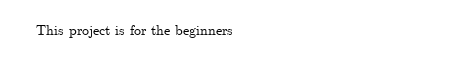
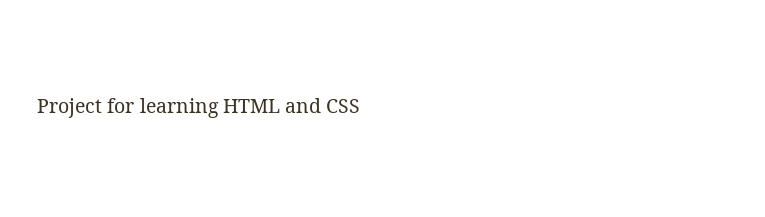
[36,25,233,38] This project is for the beginners -> [37,98,361,118] Project for learning HTML and CSS

